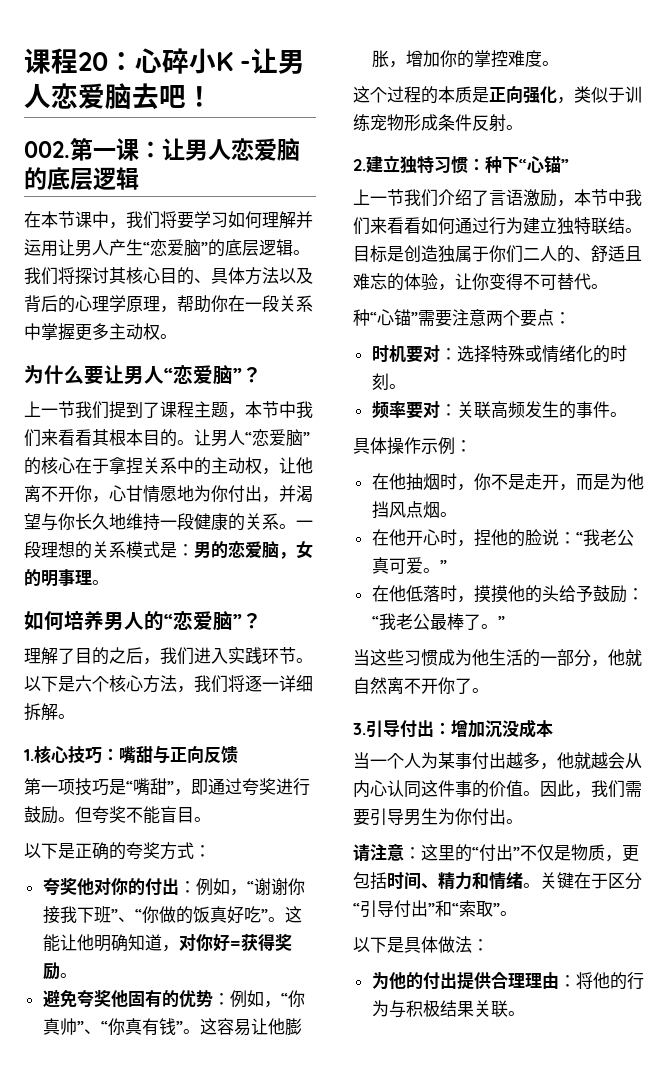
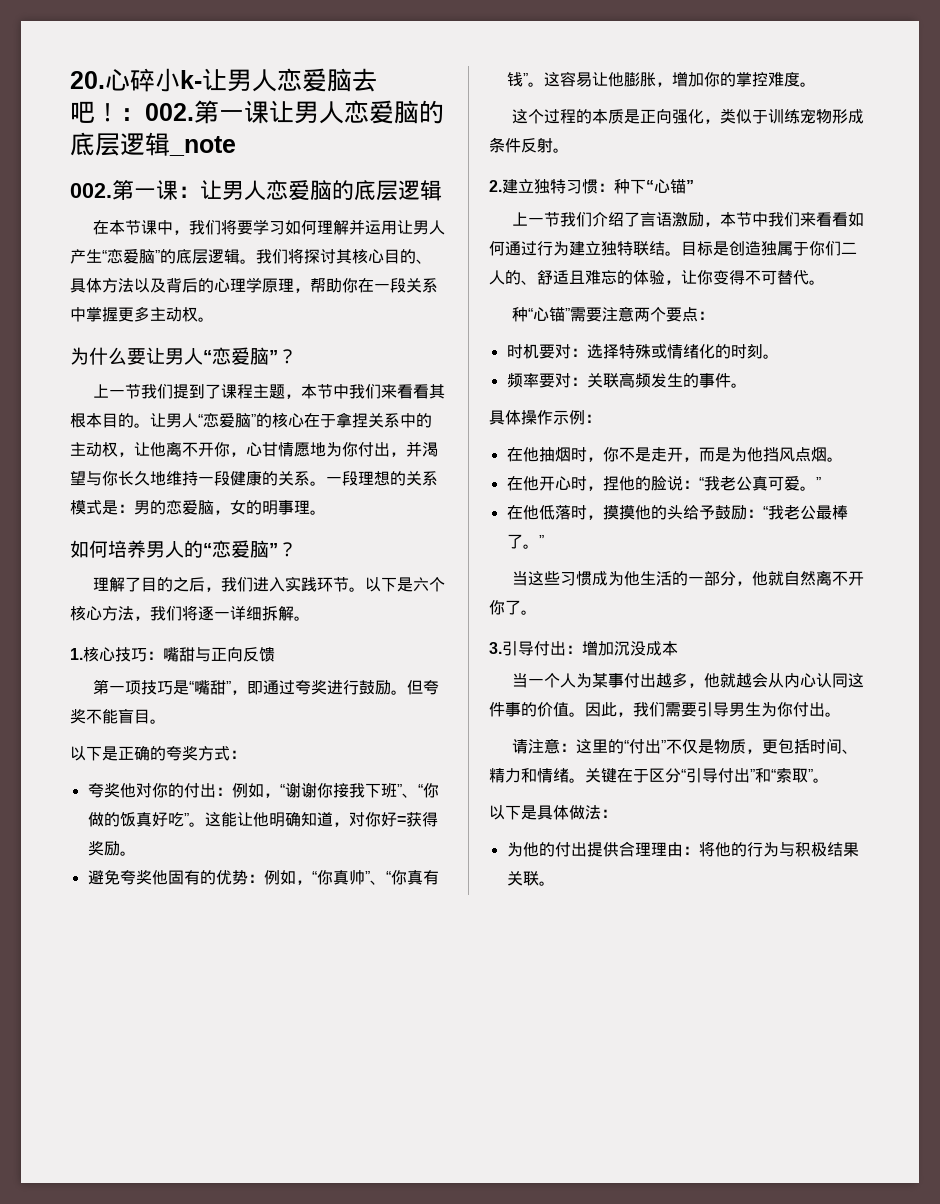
[24,48,252,74] 课程20：心碎小K - -> [70,68,202,92] 20.心碎小k-
(213, 96) none -> [120,100,444,124] [70,132,236,156] ：002.第一课让男人恋爱脑的底层逻辑_note

